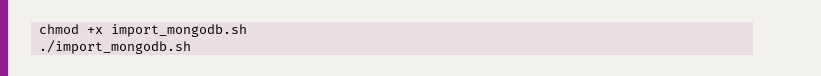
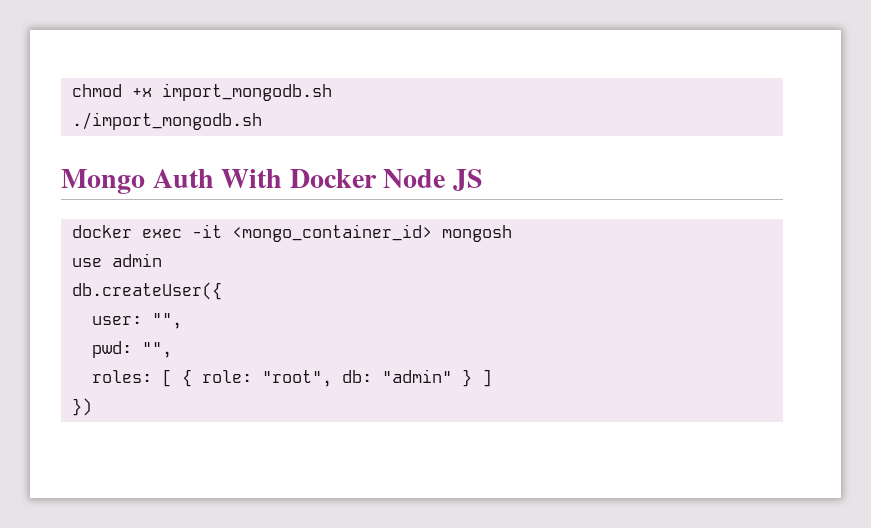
(192, 47) none -> [61,169,483,194] [71,224,512,242] [71,253,162,267] [71,282,222,300] [91,313,182,329] [91,341,172,358] [91,369,492,387] [71,398,92,416] // Mongo Auth With Docker Node JS // docker exec -it <mongo_container_id> mongosh // use admin // db.createUser({ // user: "", // pwd: "", // roles: [ { role: "root", db: "admin" } ] // })

